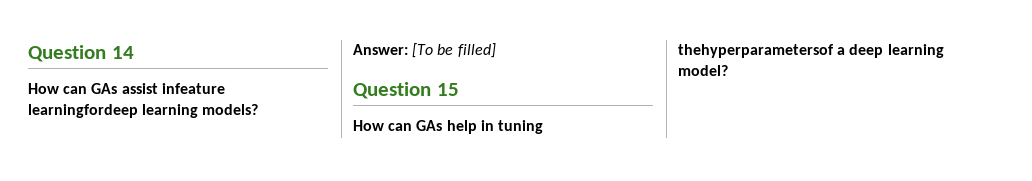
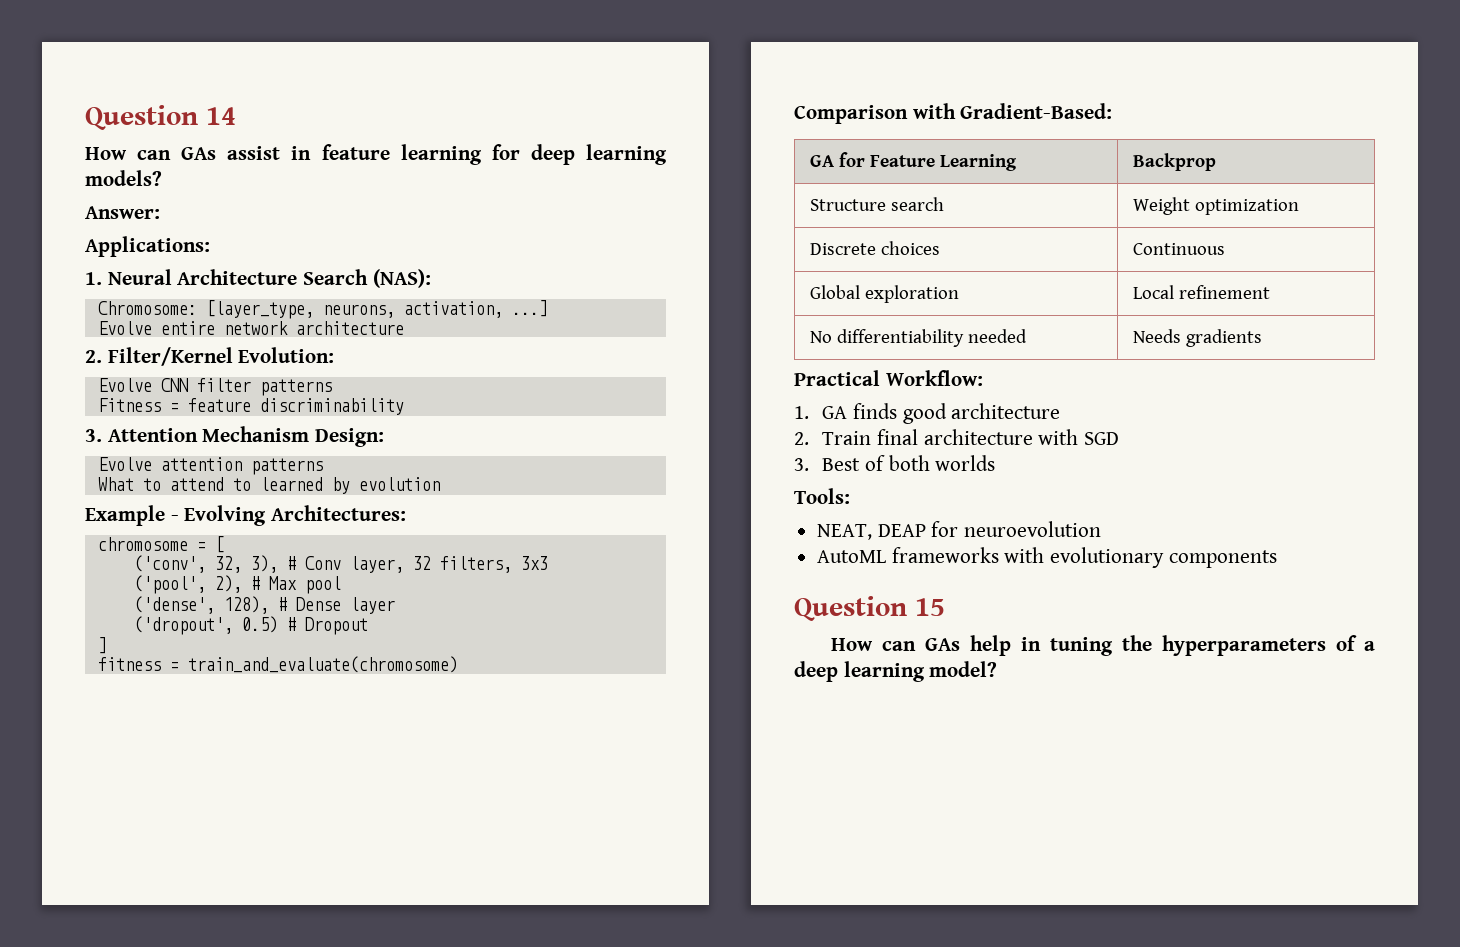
[161,83,225,94] [28,104,259,118] [353,43,496,58] infeature learningfordeep learning models? // Answer: [To be filled] -> [291,144,667,165] [85,170,162,186] [85,206,160,219] [85,236,210,257] [85,269,431,288] [97,300,548,319] [97,321,404,335] [85,347,335,366] [97,378,332,396] [97,398,404,415] [85,426,385,447] [97,457,323,475] [97,477,440,494] [85,505,407,526] [97,536,224,553] [133,555,548,573] [133,575,341,594] [133,596,395,614] [133,616,368,635] [97,637,107,654] [97,656,458,673] [794,103,1113,124] [809,152,1018,171] [1132,153,1216,171] [809,197,945,211] [1132,197,1300,215] [809,241,941,255] [1132,243,1225,255] [809,285,960,303] [1132,285,1271,299] [809,329,1028,347] [1132,329,1263,347] [794,370,983,386] [794,403,1061,424] [794,429,1119,445] [794,455,996,471] [794,488,850,504] [817,521,1102,540] [817,547,1277,568] in feature learning for deep learning models? // Answer: // Applications: // 1. Neural Architecture Search (NAS): // Chromosome: [layer_type, neurons, activation, ...] // Evolve entire network architecture // 2. Filter/Kernel Evolution: // Evolve CNN filter patterns // Fitness = feature discriminability // 3. Attention Mechanism Design: // Evolve attention patterns // What to attend to learned by evolution // Example - Evolving Architectures: // chromosome = [ // ('conv', 32, 3), # Conv layer, 32 filters, 3x3 // ('pool', 2), # Max pool // ('dense', 128), # Dense layer // ('dropout', 0.5) # Dropout // ] // fitness = train_and_evaluate(chromosome) // Comparison with Gradient-Based: // GA for Feature Learning | Backprop // Structure search | Weight optimization // Discrete choices | Continuous // Global exploration | Local refinement // No differentiability needed | Needs gradients // Practical Workflow: // 1. GA finds good architecture // 2. Train final architecture with SGD // 3. Best of both worlds // Tools: // NEAT, DEAP for neuroevolution // AutoML frameworks with evolutionary components
[678,44,834,58] thehyperparametersof -> [1122,635,1358,656] the hyperparameters of

